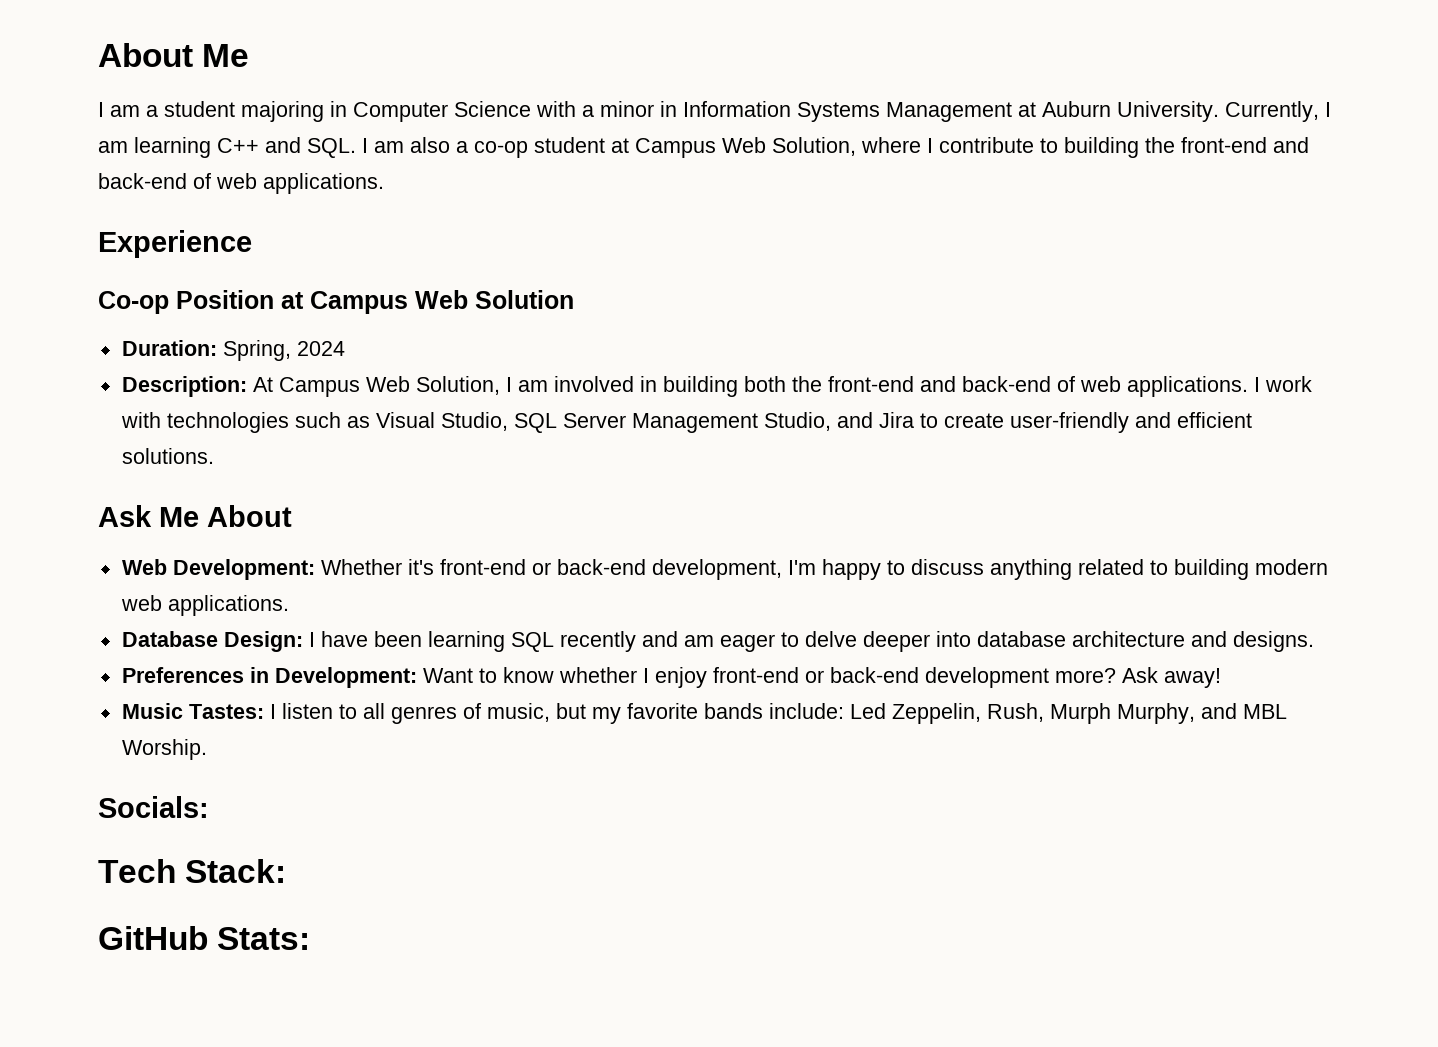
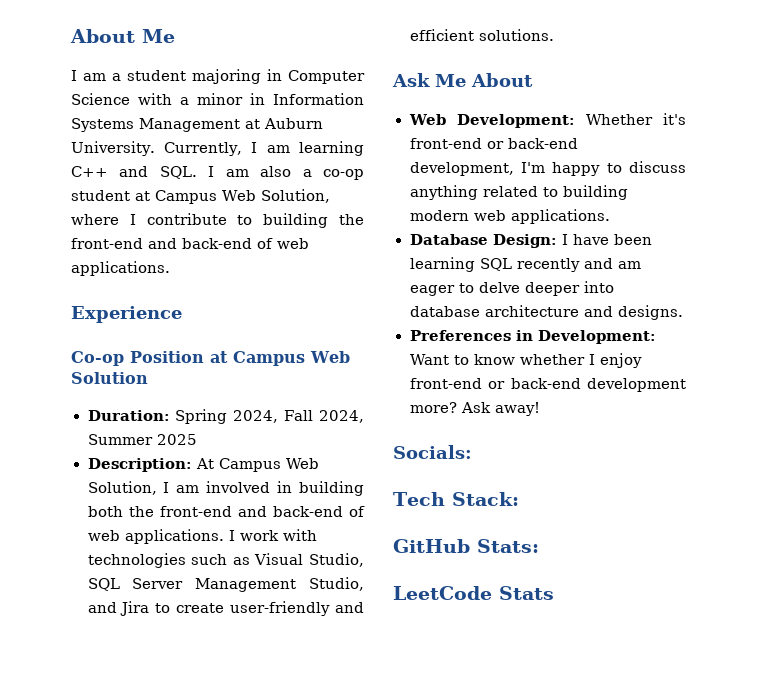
[222,340,345,361] Spring, 2024 -> [175,409,364,424] [87,434,197,445] Spring 2024, Fall 2024, Summer 2025
[121,703,1287,724] [121,739,207,760] // Music Tastes: I listen to all genres of music, but my favorite bands include: Led Zeppelin, Rush, Murph Murphy, and MBL Worship. -> (540, 409) none
(311, 938) none -> [393,586,554,600] // LeetCode Stats

